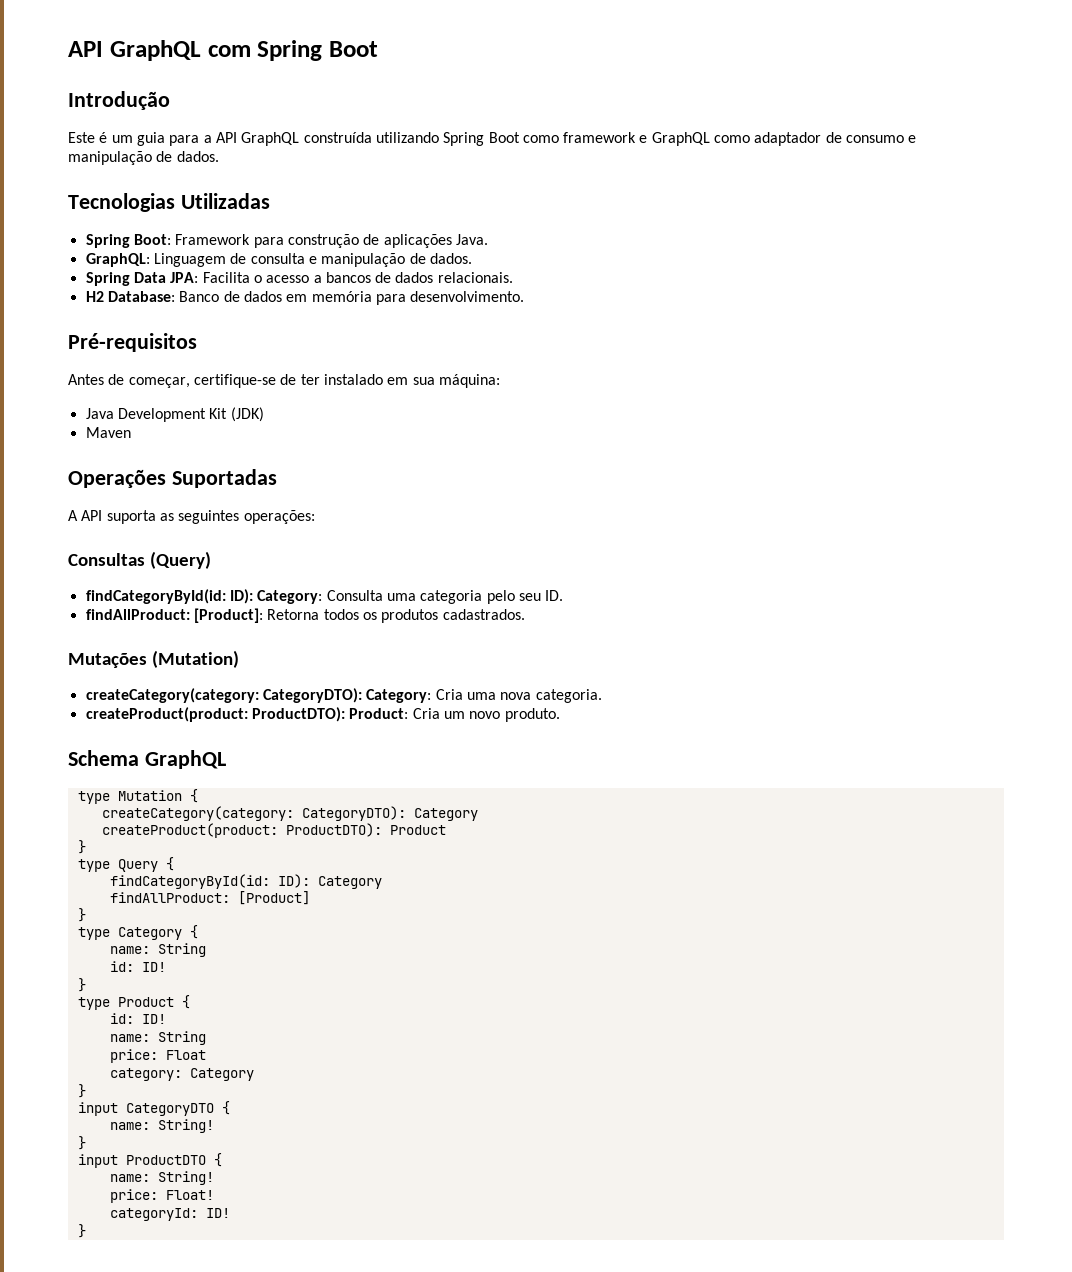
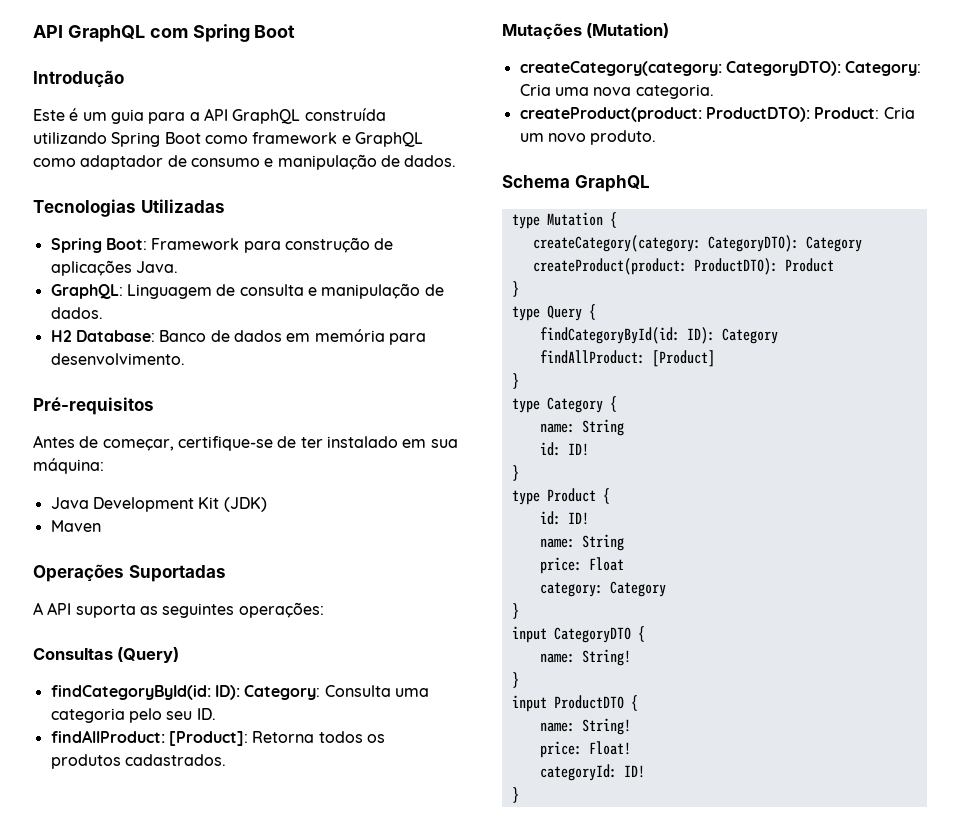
[85,272,513,286] // Spring Data JPA: Facilita o acesso a bancos de dados relacionais. -> (103, 313) none

